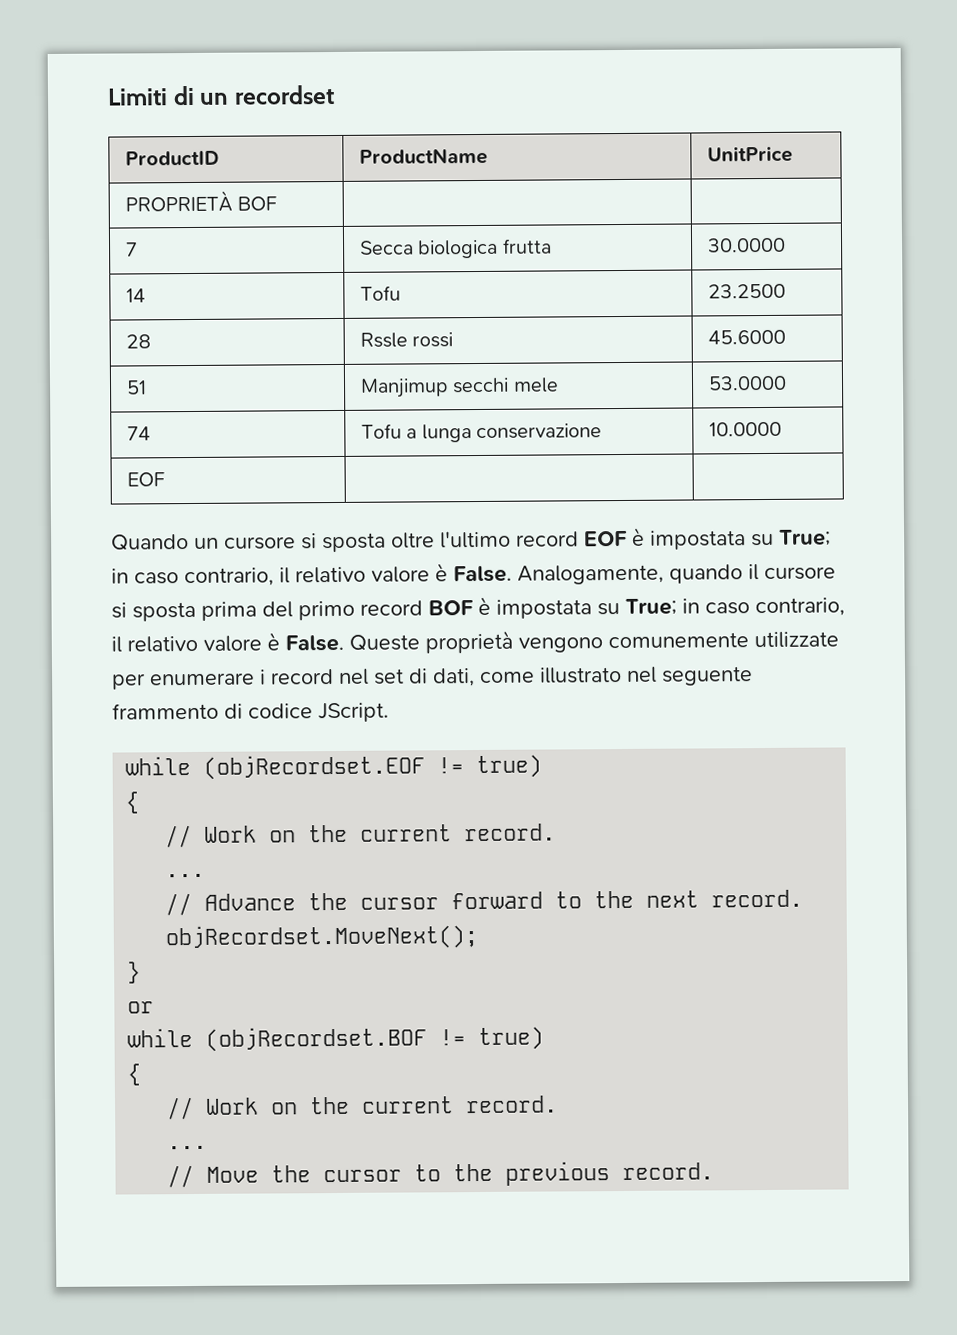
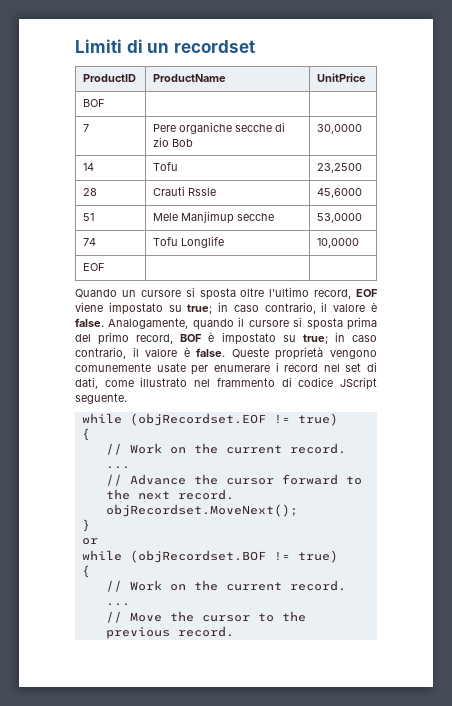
[124,190,233,213] PROPRIETÀ -> (367, 77) none
[359,238,552,259] [707,237,786,253] Secca biologica frutta | 30.0000 -> [153,122,286,134] [153,137,194,147] [317,124,363,134] Pere organiche secche di zio Bob | 30,0000
[707,283,786,299] 23.2500 -> [317,163,363,173] 23,2500
(151, 341) none -> [153,186,186,196] Crauti
[412,332,454,348] [707,329,786,345] rossi | 45.6000 -> [317,188,363,198] | 45,6000
[359,377,559,398] [707,375,787,391] [126,426,151,441] [360,423,603,443] [708,421,782,437] Manjimup secchi mele | 53.0000 // 74 | Tofu a lunga conservazione | 10.0000 -> [153,211,275,224] [317,213,363,223] [83,238,97,246] [153,236,225,248] [317,238,360,248] Mele Manjimup secche | 53,0000 // 74 | Tofu Longlife | 10,0000
[516,527,831,550] [111,563,512,587] record EOF è impostata su True; in caso contrario, il relativo valore è False. -> [314,289,377,299] [75,302,377,315] [75,318,104,327] record, EOF viene impostato su true; in caso contrario, il valore è false.
[360,600,423,616] record -> [136,334,174,344] record,
[496,597,845,619] [111,632,344,653] impostata su True; in caso contrario, il relativo valore è False. -> [221,332,377,345] [75,347,226,359] impostato su true; in caso contrario, il valore è false.
[754,631,839,649] utilizzate -> [156,363,186,372] usate
[661,666,753,686] seguente -> (211, 383) none
[318,702,389,723] JScript. -> [340,377,378,390] [75,393,127,404] JScript seguente.

